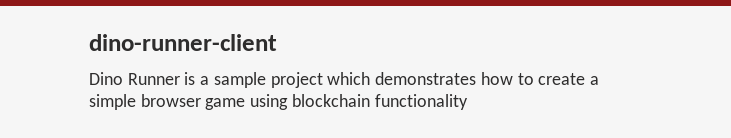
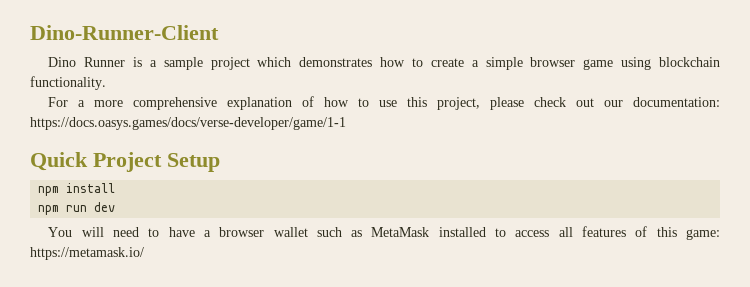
[89,34,277,51] dino-runner-client -> [30,25,219,40] Dino-Runner-Client
[374,94,468,110] functionality -> [30,76,106,90] [48,96,720,110] [30,117,346,130] [30,152,220,172] [38,183,116,196] [38,202,116,215] [48,226,721,240] [30,247,144,260] functionality. // For a more comprehensive explanation of how to use this project, please check out our documentation: https://docs.oasys.games/docs/verse-developer/game/1-1 // Quick Project Setup // npm install // npm run dev // You will need to have a browser wallet such as MetaMask installed to access all features of this game: https://metamask.io/

